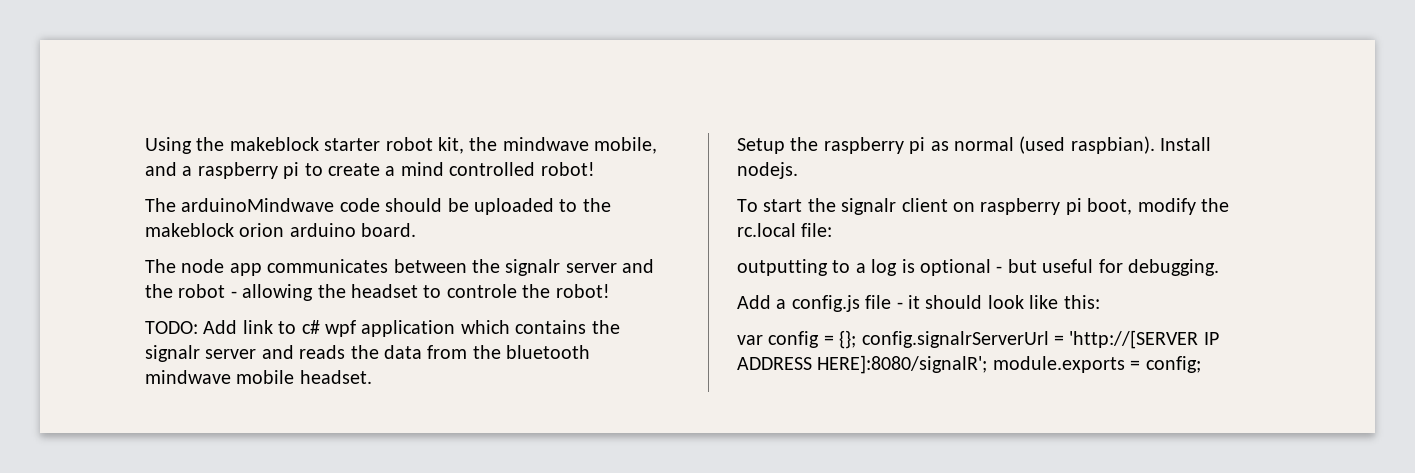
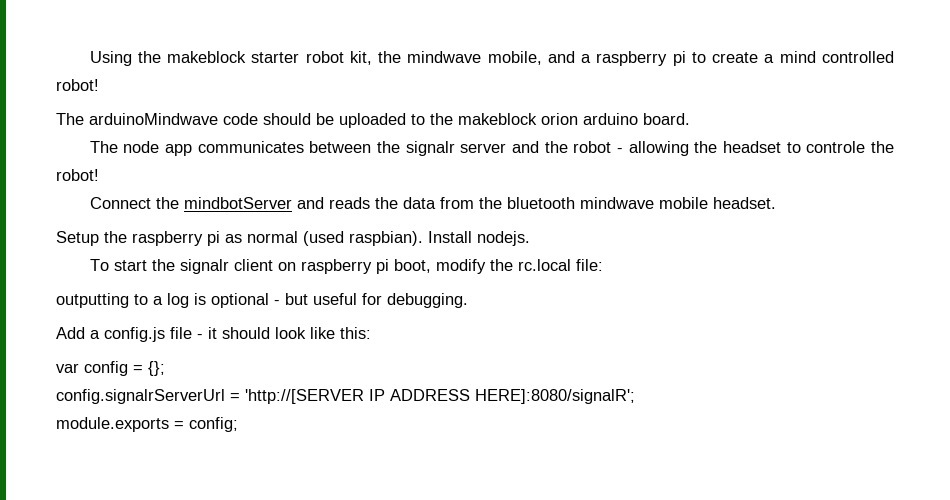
[145,320,620,337] [145,345,257,362] TODO: Add link to c# wpf application which contains the signalr server -> [89,197,292,209] Connect the mindbotServer
(857, 339) none -> (165, 368) //
(988, 364) none -> (635, 396) //

